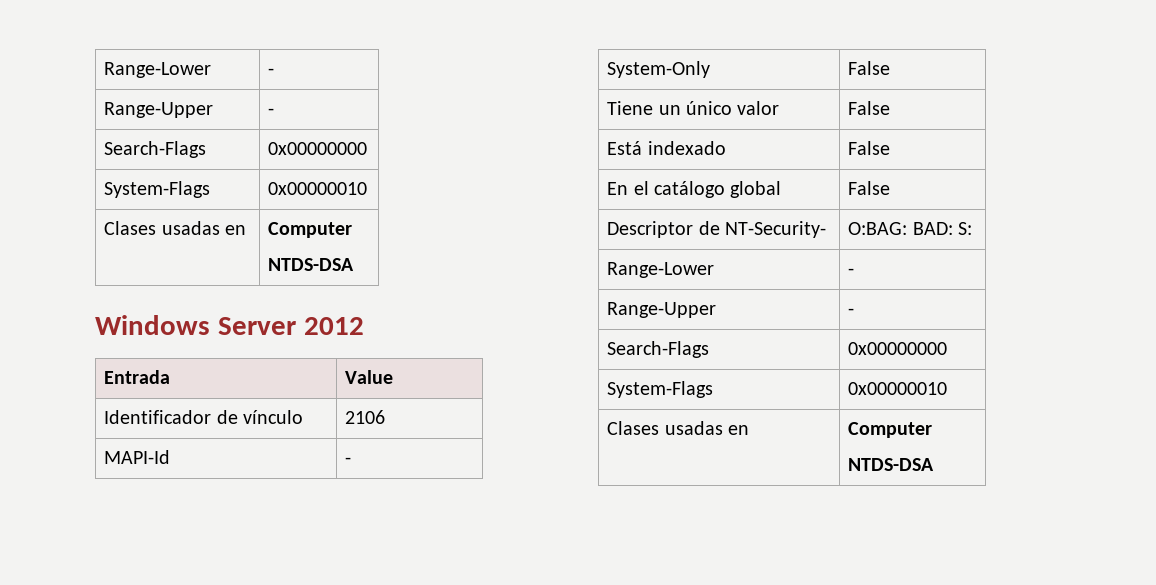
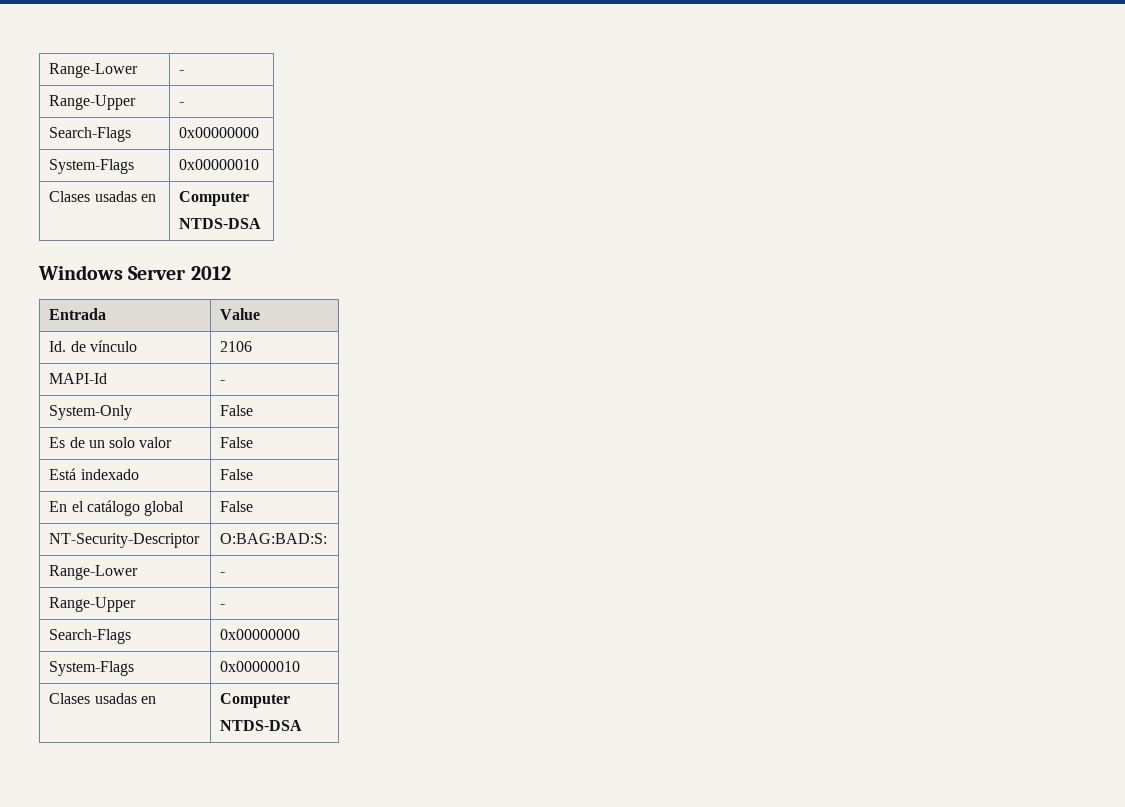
[104,410,212,424] Identificador -> [49,341,67,352] Id.
[607,101,732,115] Tiene un único -> [49,437,136,448] Es de un solo
[607,221,826,238] [848,222,972,235] Descriptor de NT-Security- | O:BAG: BAD: S: -> [49,533,201,548] [220,533,328,544] NT-Security-Descriptor | O:BAG:BAD:S:

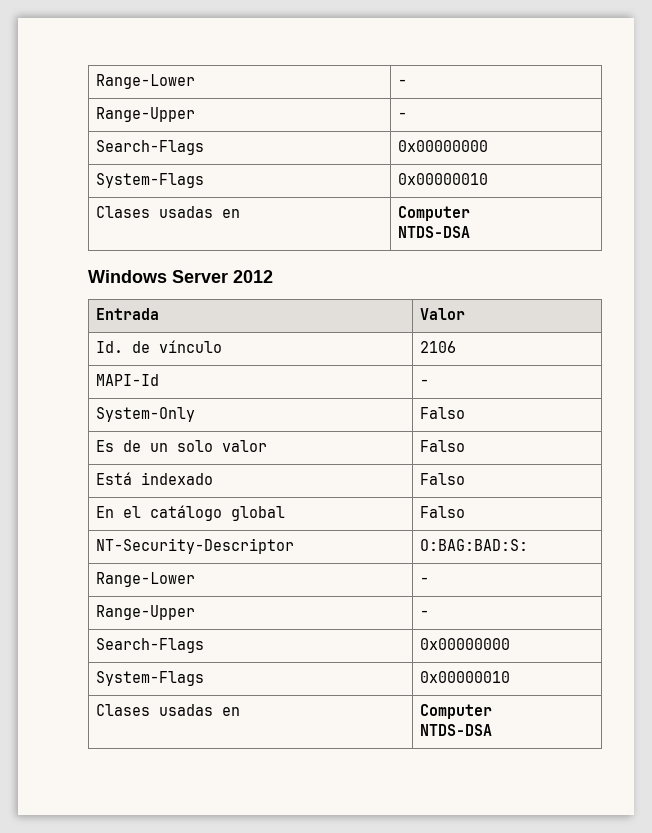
[220,308,261,320] Value -> [419,308,465,320] Valor
[220,405,254,416] False -> [419,407,465,419] Falso
[220,437,254,448] False -> [419,440,465,452] Falso
[220,469,254,480] False -> [419,473,465,485] Falso
[220,501,254,512] False -> [419,506,465,518] Falso

